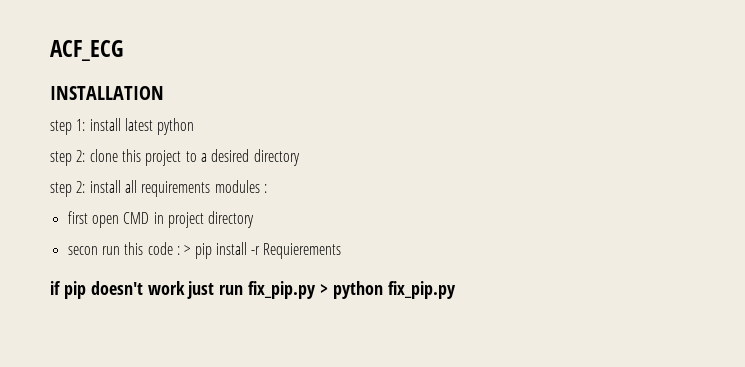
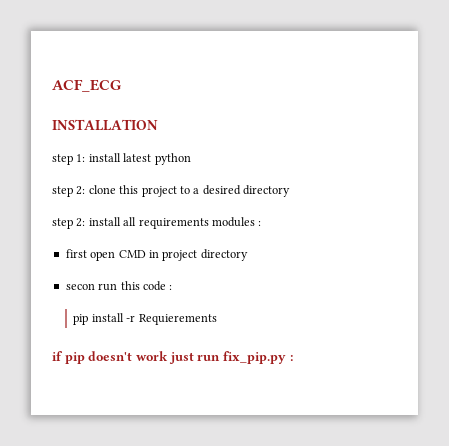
[184,245,191,255] > -> (173, 287) //
[320,281,456,299] > python fix_pip.py -> [289,355,293,361] :

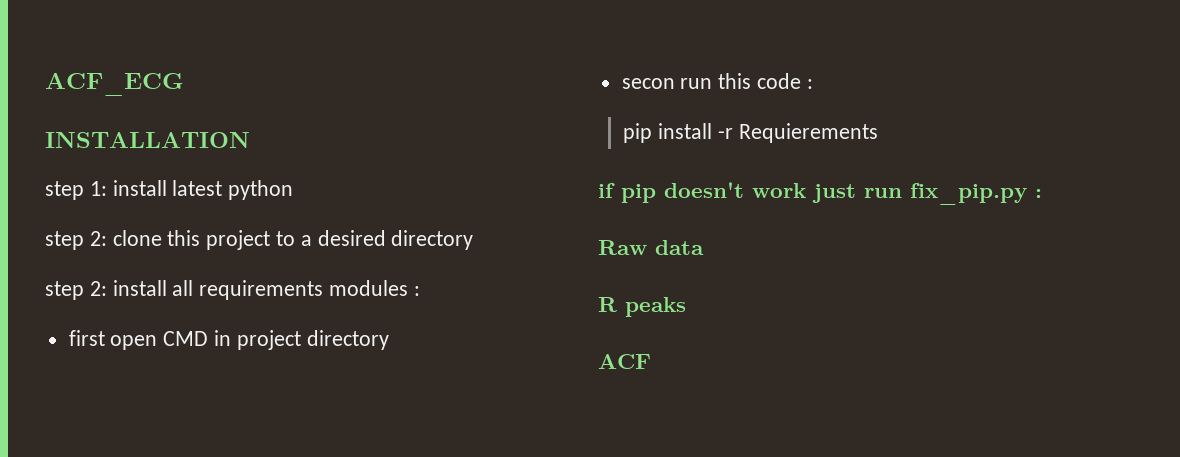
(293, 358) none -> [598,240,704,255] [598,297,686,317] [598,354,651,369] // Raw data // R peaks // ACF

